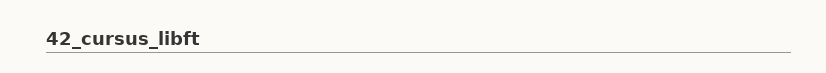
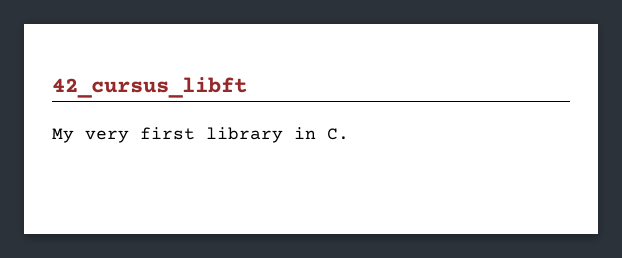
(200, 40) none -> [52,127,349,143] // My very first library in C.

